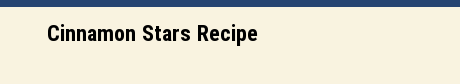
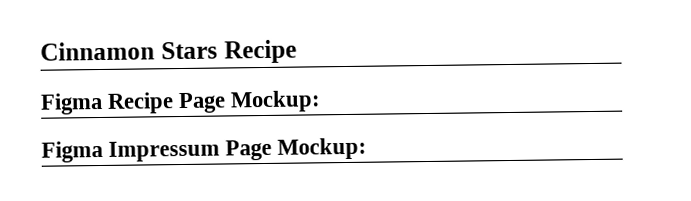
(258, 35) none -> [40,90,322,115] [41,137,368,163] // Figma Recipe Page Mockup: // Figma Impressum Page Mockup:

